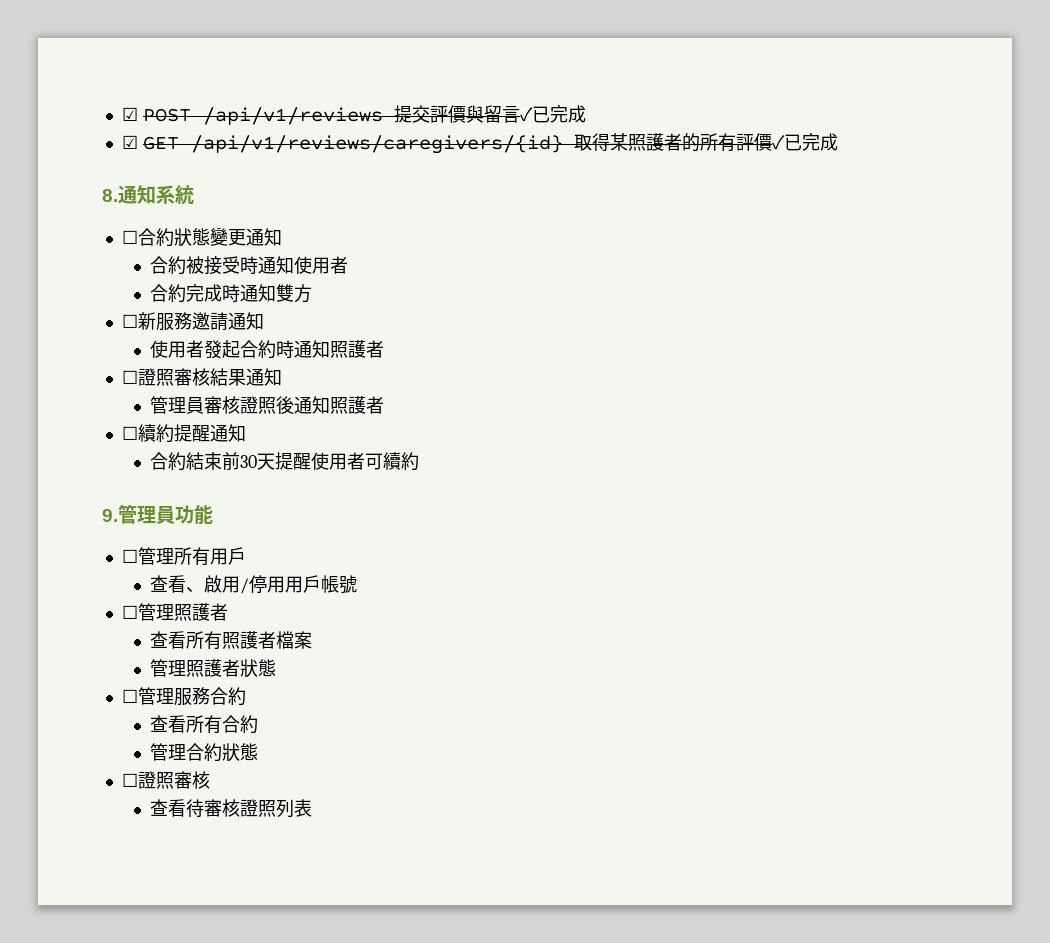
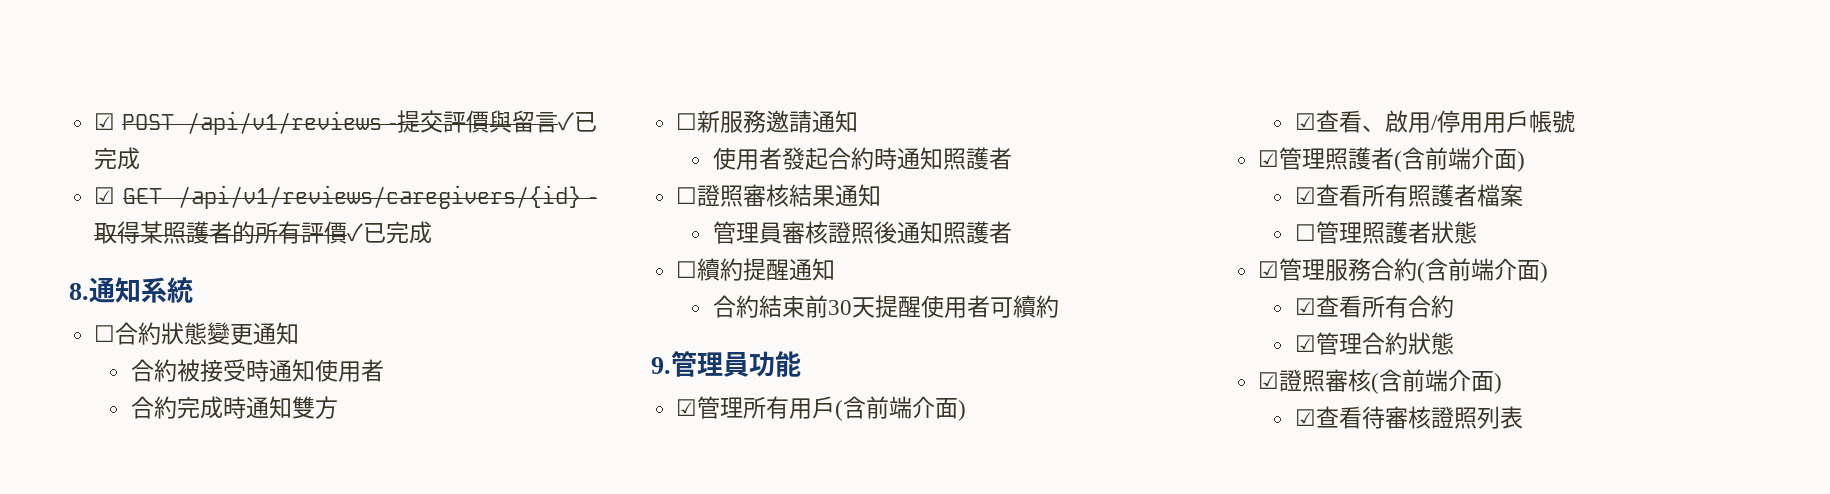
[121,549,138,563] ☐ -> [676,399,698,416] ☑
(246, 556) // -> [835,396,967,421] [1294,113,1316,130] (含前端介面) // ☑
[121,603,228,621] ☐管理照護者 // -> [1258,147,1526,172] [1294,187,1316,204] ☑管理照護者(含前端介面) // ☑
(313, 640) none -> [1294,224,1316,241] ☐
[121,689,138,703] ☐ -> [1258,261,1280,278] ☑
(246, 696) // -> [1417,258,1549,283] [1294,298,1316,315] (含前端介面) // ☑
(259, 724) none -> [1294,335,1316,352] ☑
[121,771,210,789] ☐證照審核 // -> [1258,369,1503,394] [1294,409,1316,426] ☑證照審核(含前端介面) // ☑

